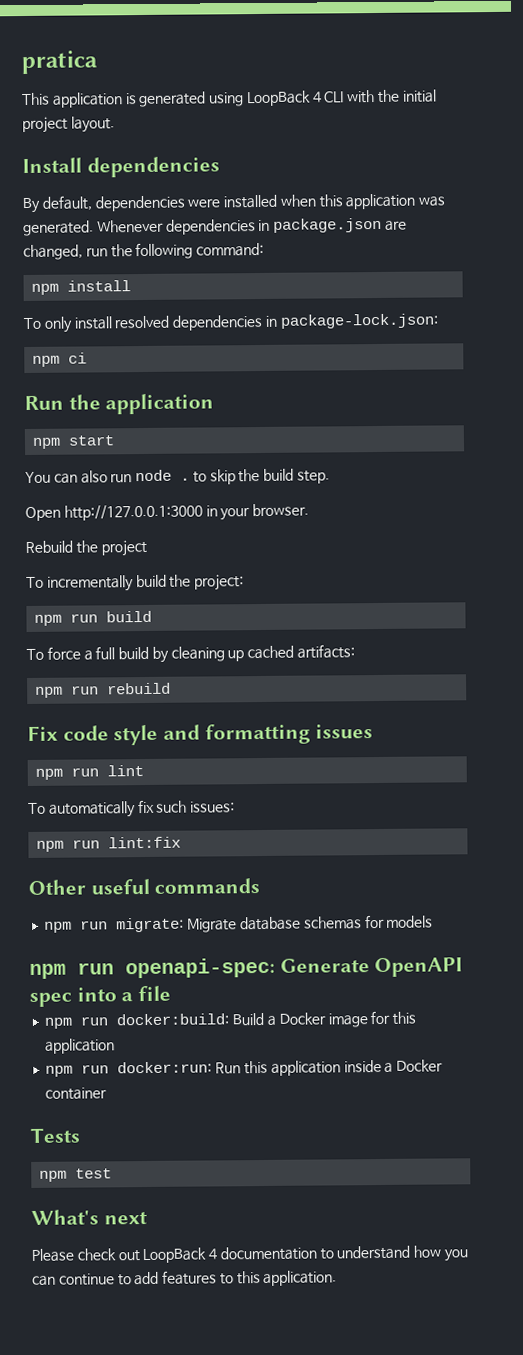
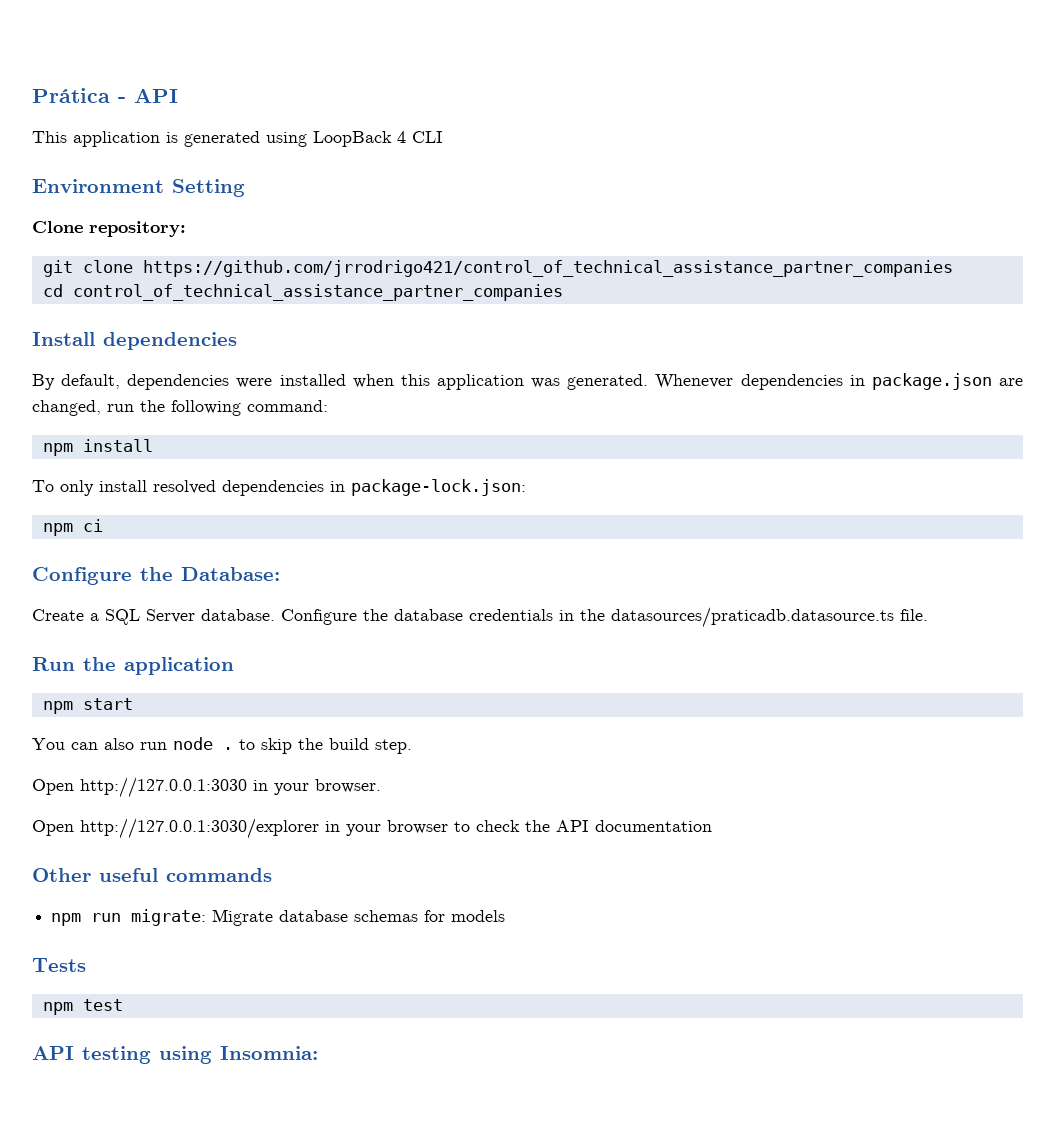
[21,50,98,75] pratica -> [32,88,178,103] Prática - API
[346,89,437,104] [22,116,115,134] with the initial project layout. -> [32,179,245,197] [32,221,186,237] [42,260,953,277] [42,284,563,301] // Environment Setting // Clone repository: // git clone https://github.com/jrrodrigo421/control_of_technical_assistance_partner_companies // cd control_of_technical_assistance_partner_companies
(88, 358) none -> [32,567,280,585] [32,607,928,628] // Configure the Database: // Create a SQL Server database. Configure the database credentials in the datasources/praticadb.datasource.ts file.
[63,504,203,521] http://127.0.0.1:3000 -> [80,777,247,798] http://127.0.0.1:3030
[25,539,147,557] [26,574,245,592] [34,610,153,626] [26,644,356,663] [35,682,172,698] [27,723,374,746] [35,765,145,780] [28,799,236,818] [36,836,182,852] Rebuild the project // To incrementally build the project: // npm run build // To force a full build by cleaning up cached artifacts: // npm run rebuild // Fix code style and formatting issues // npm run lint // To automatically fix such issues: // npm run lint:fix -> [32,818,712,839] Open http://127.0.0.1:3030/explorer in your browser to check the API documentation
[29,957,464,979] [29,985,172,1007] [44,1010,417,1029] [45,1038,116,1054] [45,1059,444,1077] [45,1087,108,1100] [30,1127,80,1143] [39,1168,113,1182] [31,1209,148,1225] [31,1245,469,1264] [32,1270,338,1287] npm run openapi-spec: Generate OpenAPI spec into a file // npm run docker:build: Build a Docker image for this application // npm run docker:run: Run this application inside a Docker container // Tests // npm test // What's next // Please check out LoopBack 4 documentation to understand how you can continue to add features to this application. -> [32,958,86,972] [42,999,123,1015] [32,1046,318,1064] Tests // npm test // API testing using Insomnia:

